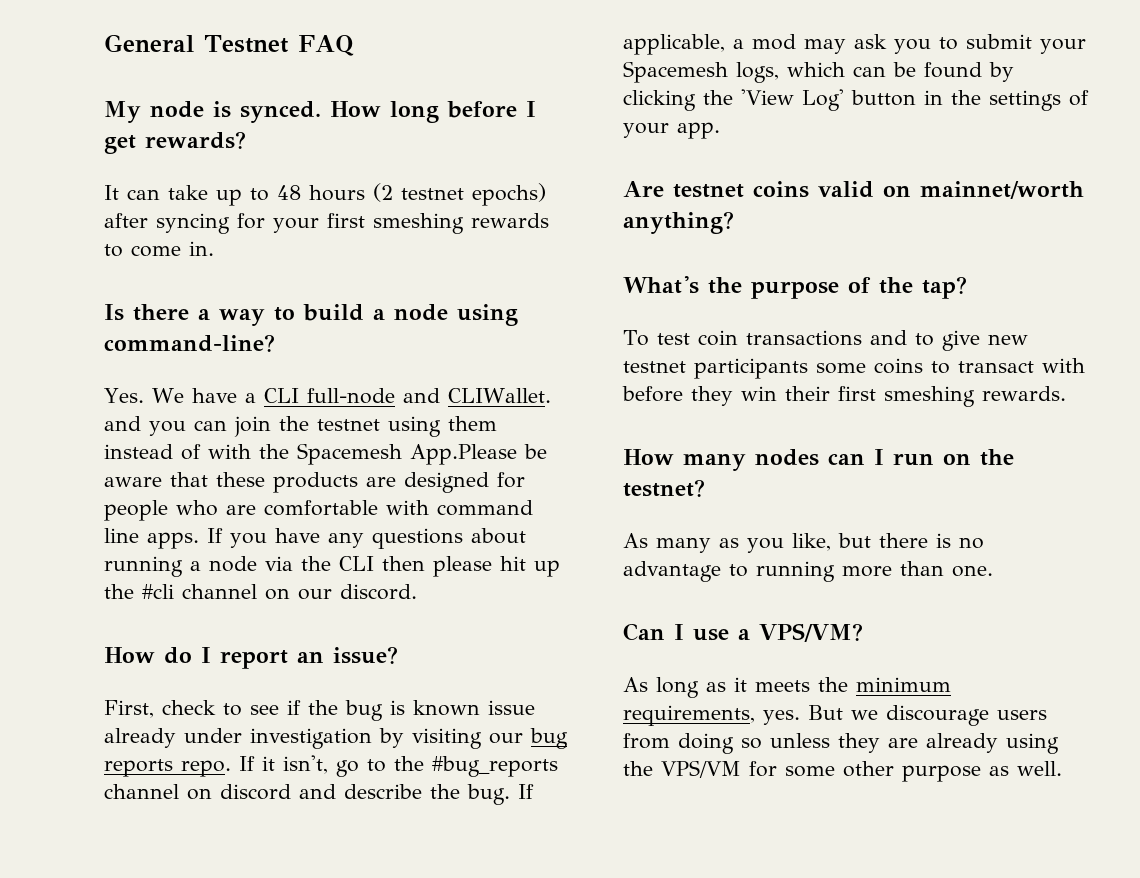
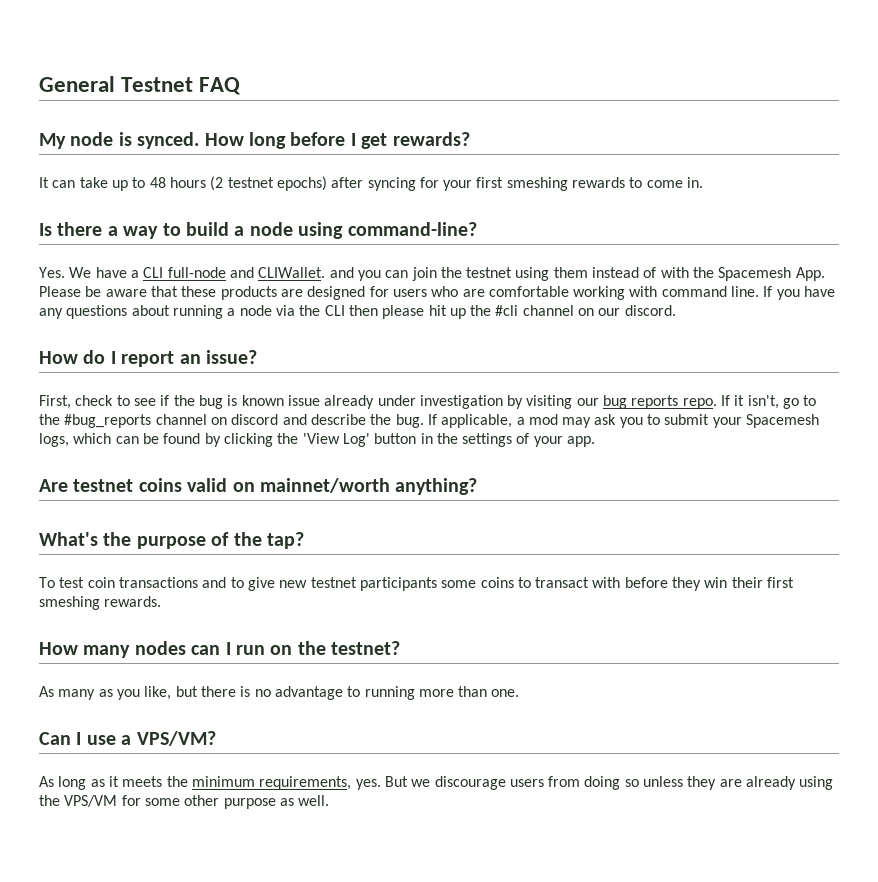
[410,444,517,465] App.Please -> [795,267,825,281] [39,286,81,297] App. Please
[104,500,168,521] people -> [392,289,427,297] users
(378, 508) none -> [573,286,626,300] working
[104,528,199,549] line apps. -> [731,286,760,297] line.

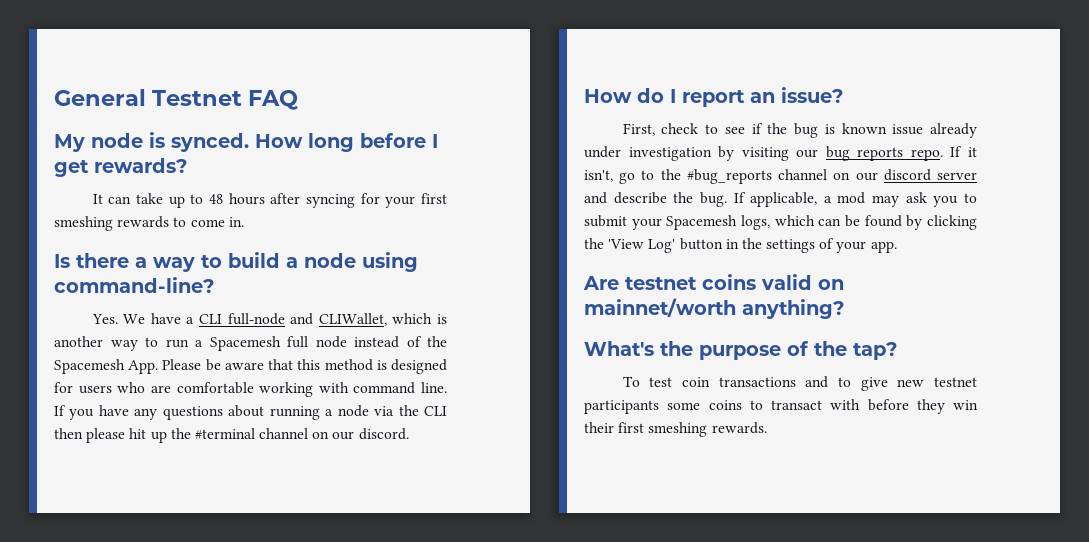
[210,176,327,191] (2 testnet epochs) -> (265, 199) none
[258,267,588,281] CLIWallet. and you can join the testnet using them -> [318,313,448,326] [54,336,347,351] CLIWallet, which is another way to run a Spacemesh full node
[660,267,689,278] with -> (422, 341) none
[181,286,303,300] these products are -> [297,359,387,371] this method is
[495,305,519,316] #cli -> [194,428,255,439] #terminal
[231,414,279,425] discord -> [855,169,977,181] our discord server
[39,641,401,658] [39,686,520,700] [39,731,216,746] [39,776,834,790] [39,795,330,809] // How many nodes can I run on the testnet? // As many as you like, but there is no advantage to running more than one. // Can I use a VPS/VM? // As long as it meets the minimum requirements, yes. But we discourage users from doing so unless they are already using the VPS/VM for some other purpose as well. -> (767, 428) none

